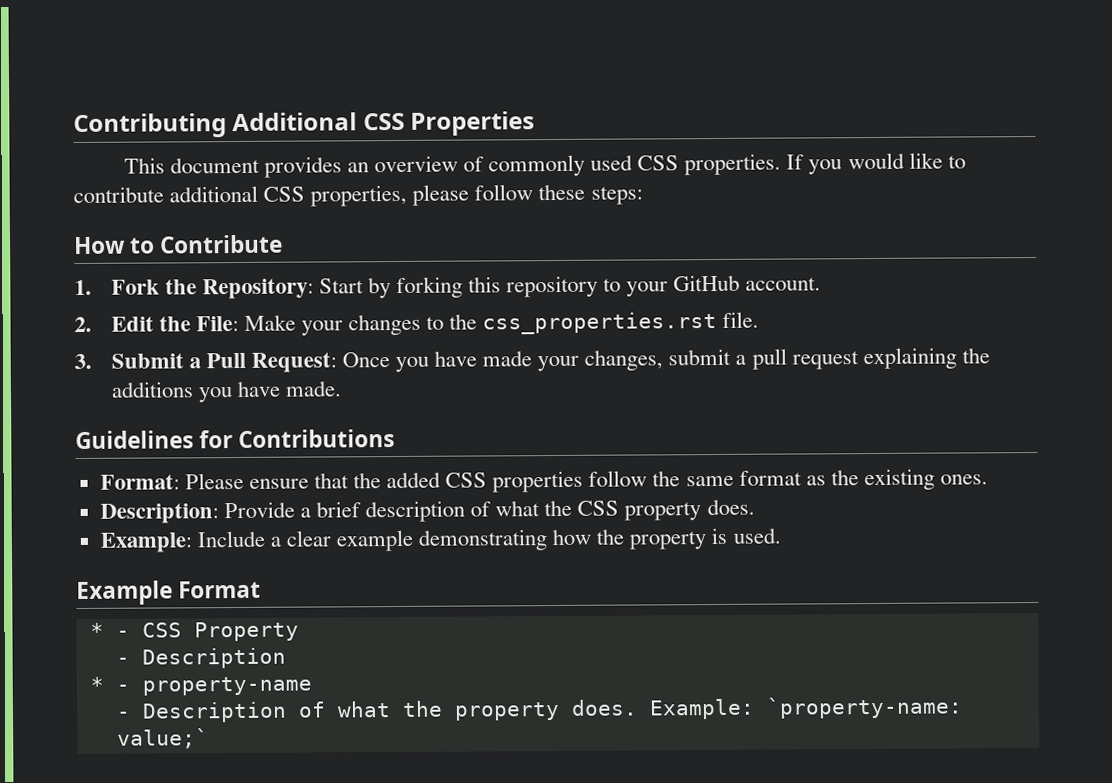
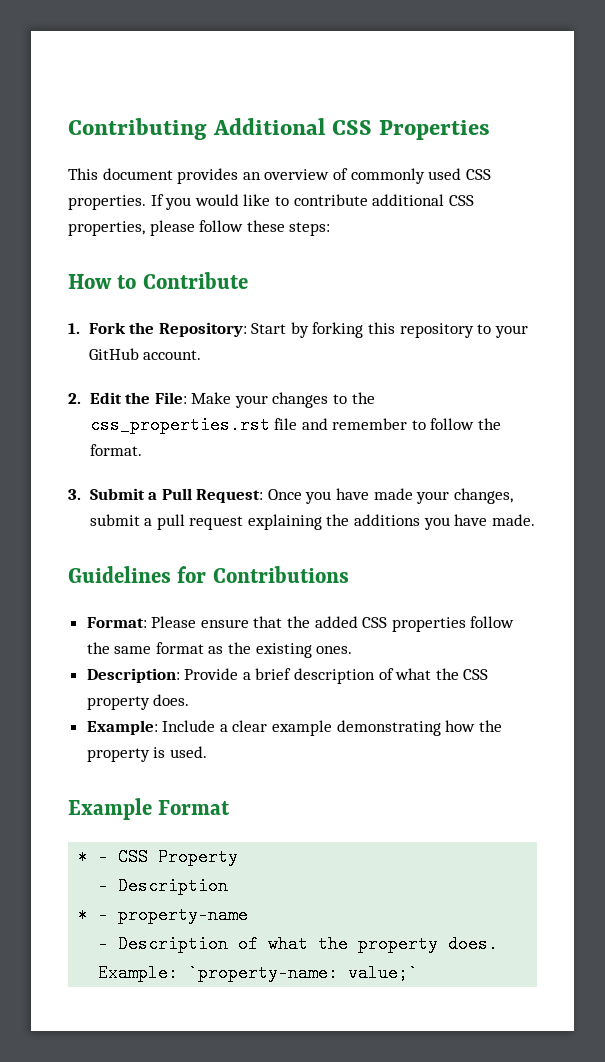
[722,311,760,328] file. -> [274,418,502,430] [89,444,142,456] file and remember to follow the format.

